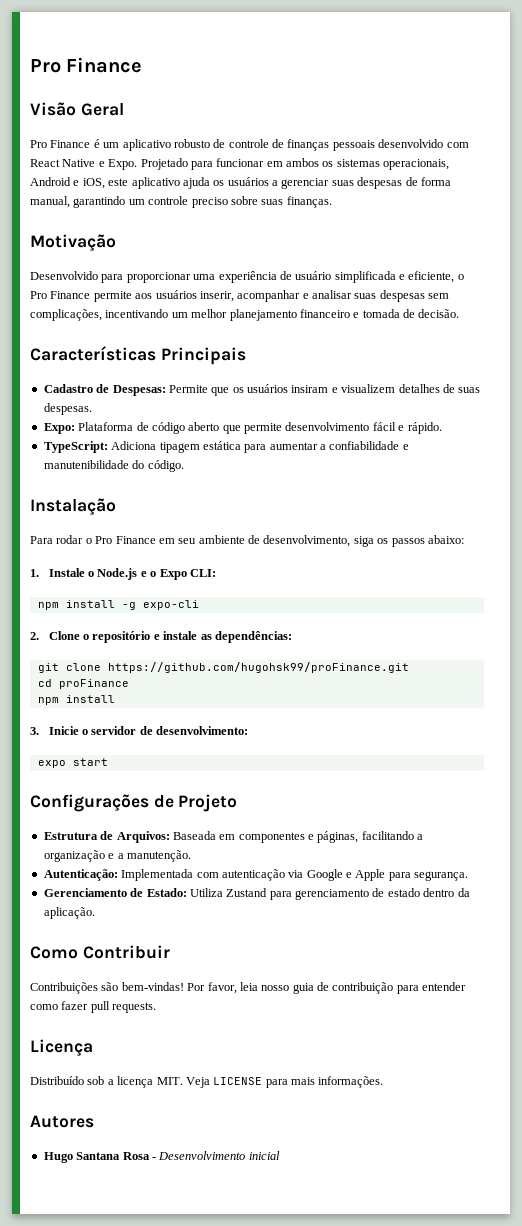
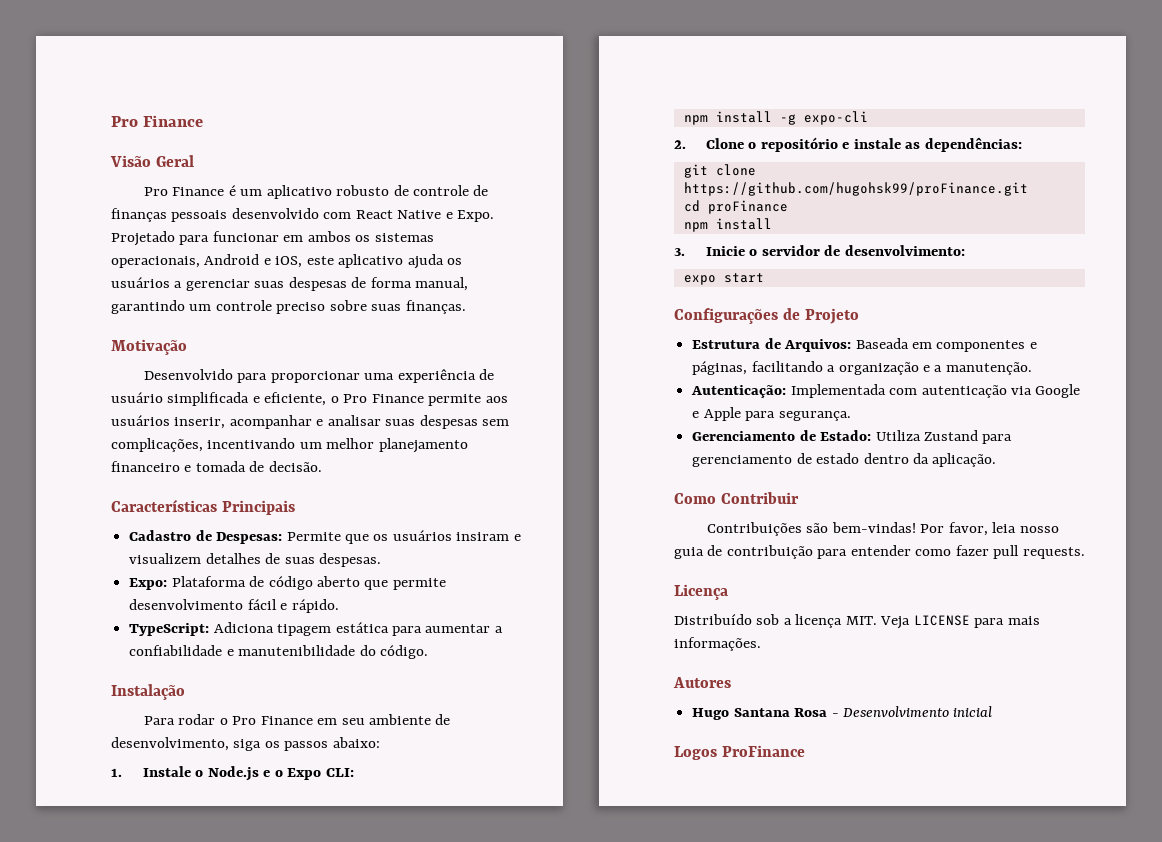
(280, 1155) none -> [674,745,805,760] // Logos ProFinance

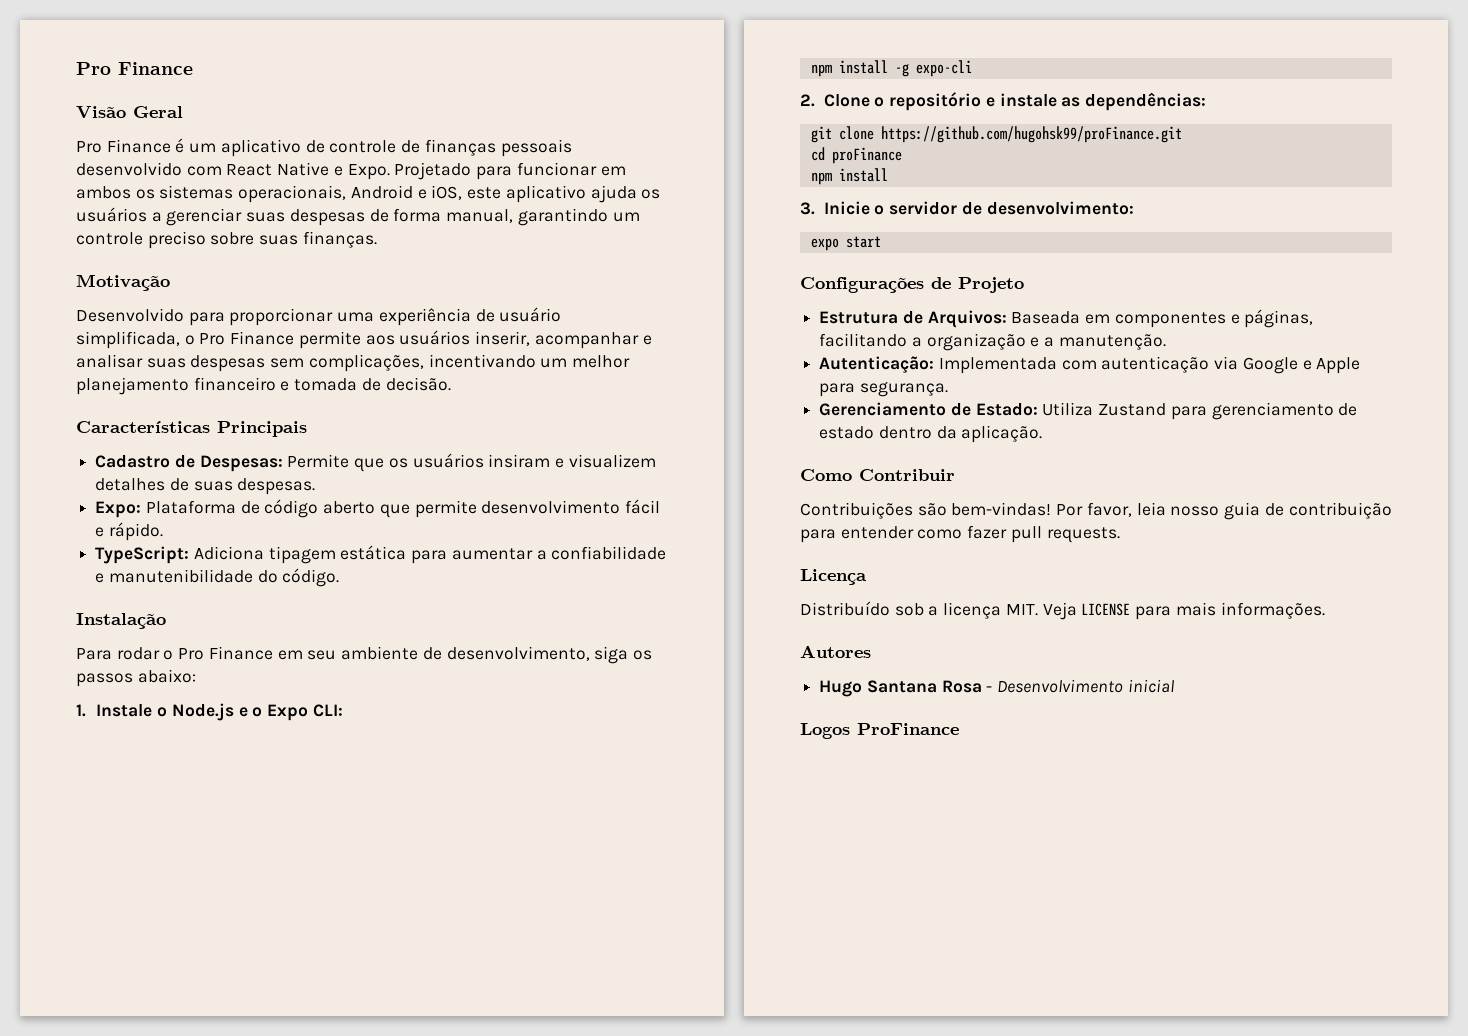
[336,185,390,196] robusto -> (301, 148) none
[167,392,327,406] simplificada e eficiente, -> [76,331,180,349] simplificada,

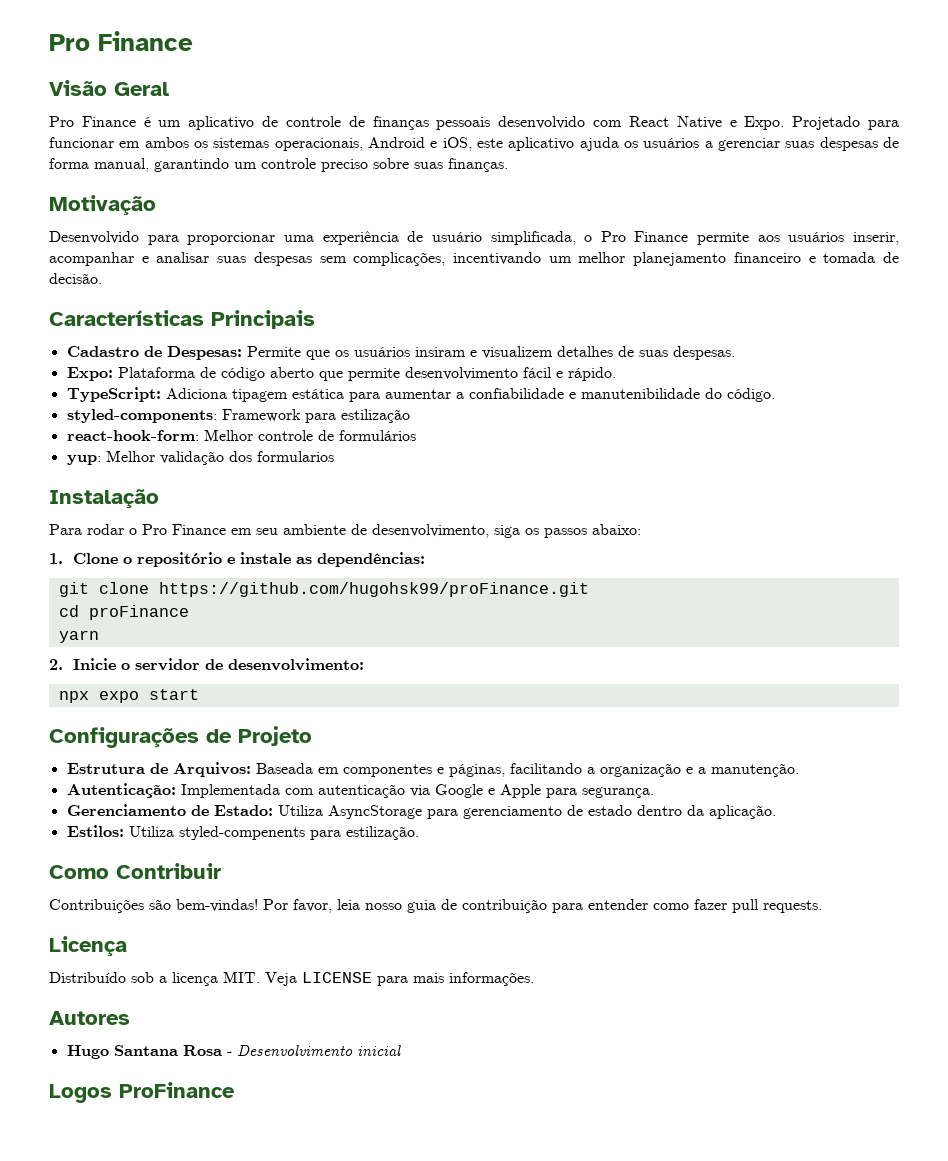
(340, 577) none -> [66,409,410,423] [66,429,416,441] [66,450,334,465] // styled-components: Framework para estilização // react-hook-form: Melhor controle de formulários // yup: Melhor validação dos formularios
[96,703,343,721] [810,60,972,77] [800,94,815,107] Instale o Node.js e o Expo CLI: // npm install -g expo-cli // 2. -> (63, 558) none
[810,168,888,185] [800,202,815,215] npm install // 3. -> [58,630,99,643] [49,659,63,670] yarn // 2.
(1134, 208) none -> [58,691,89,703] npx
[1098,403,1167,416] Zustand -> [327,805,422,819] AsyncStorage
(1043, 434) none -> [66,825,419,840] // Estilos: Utiliza styled-compenents para estilização.

